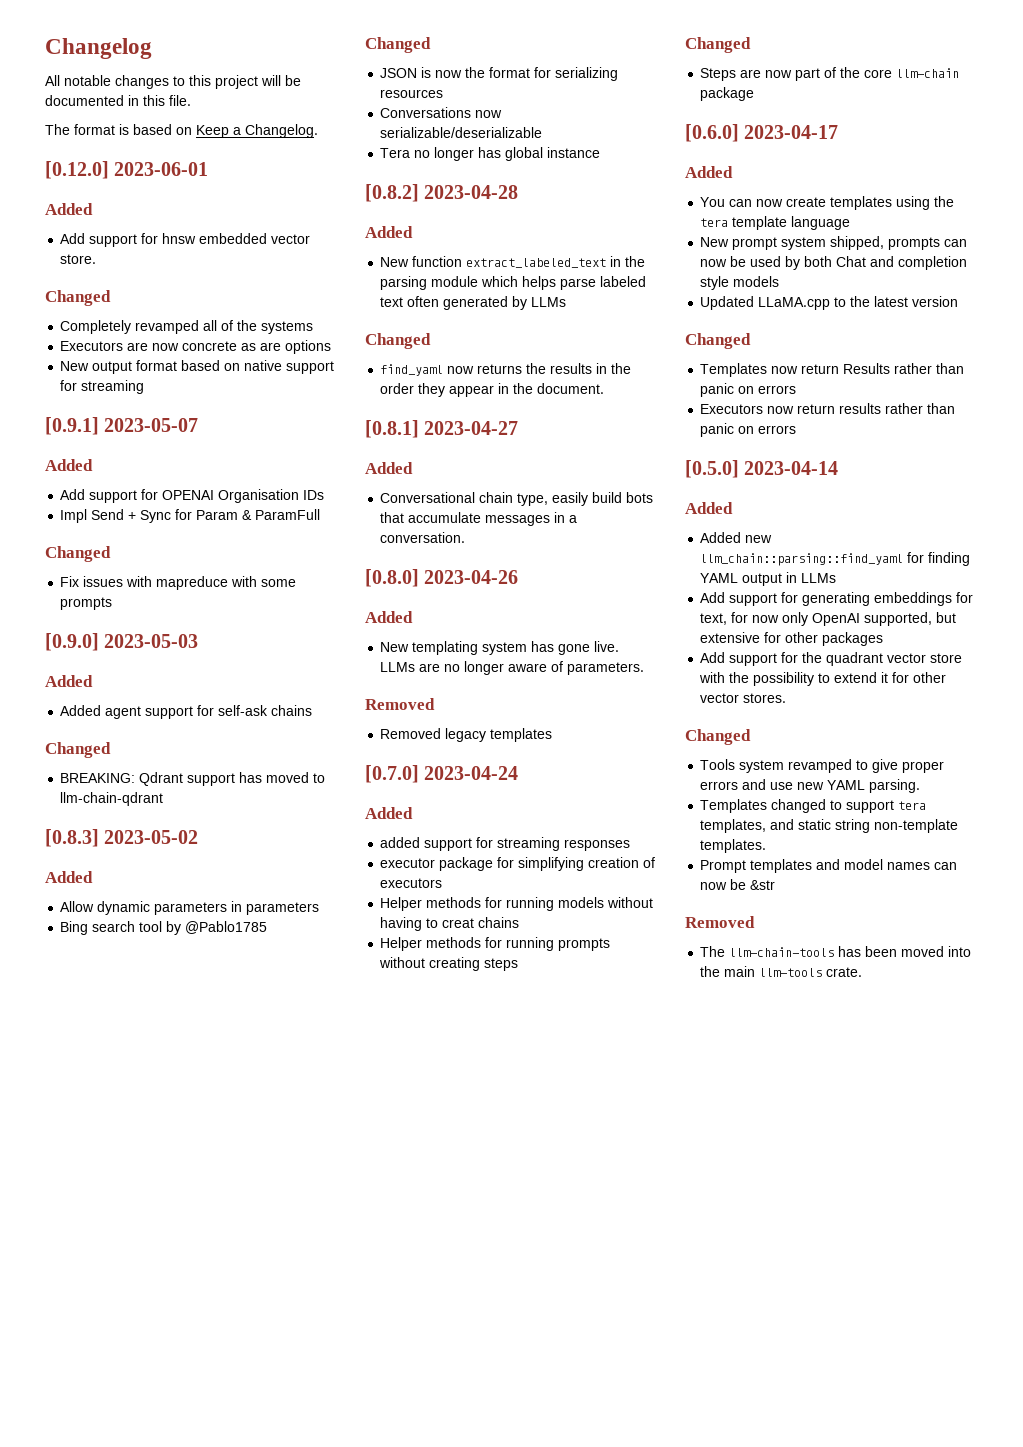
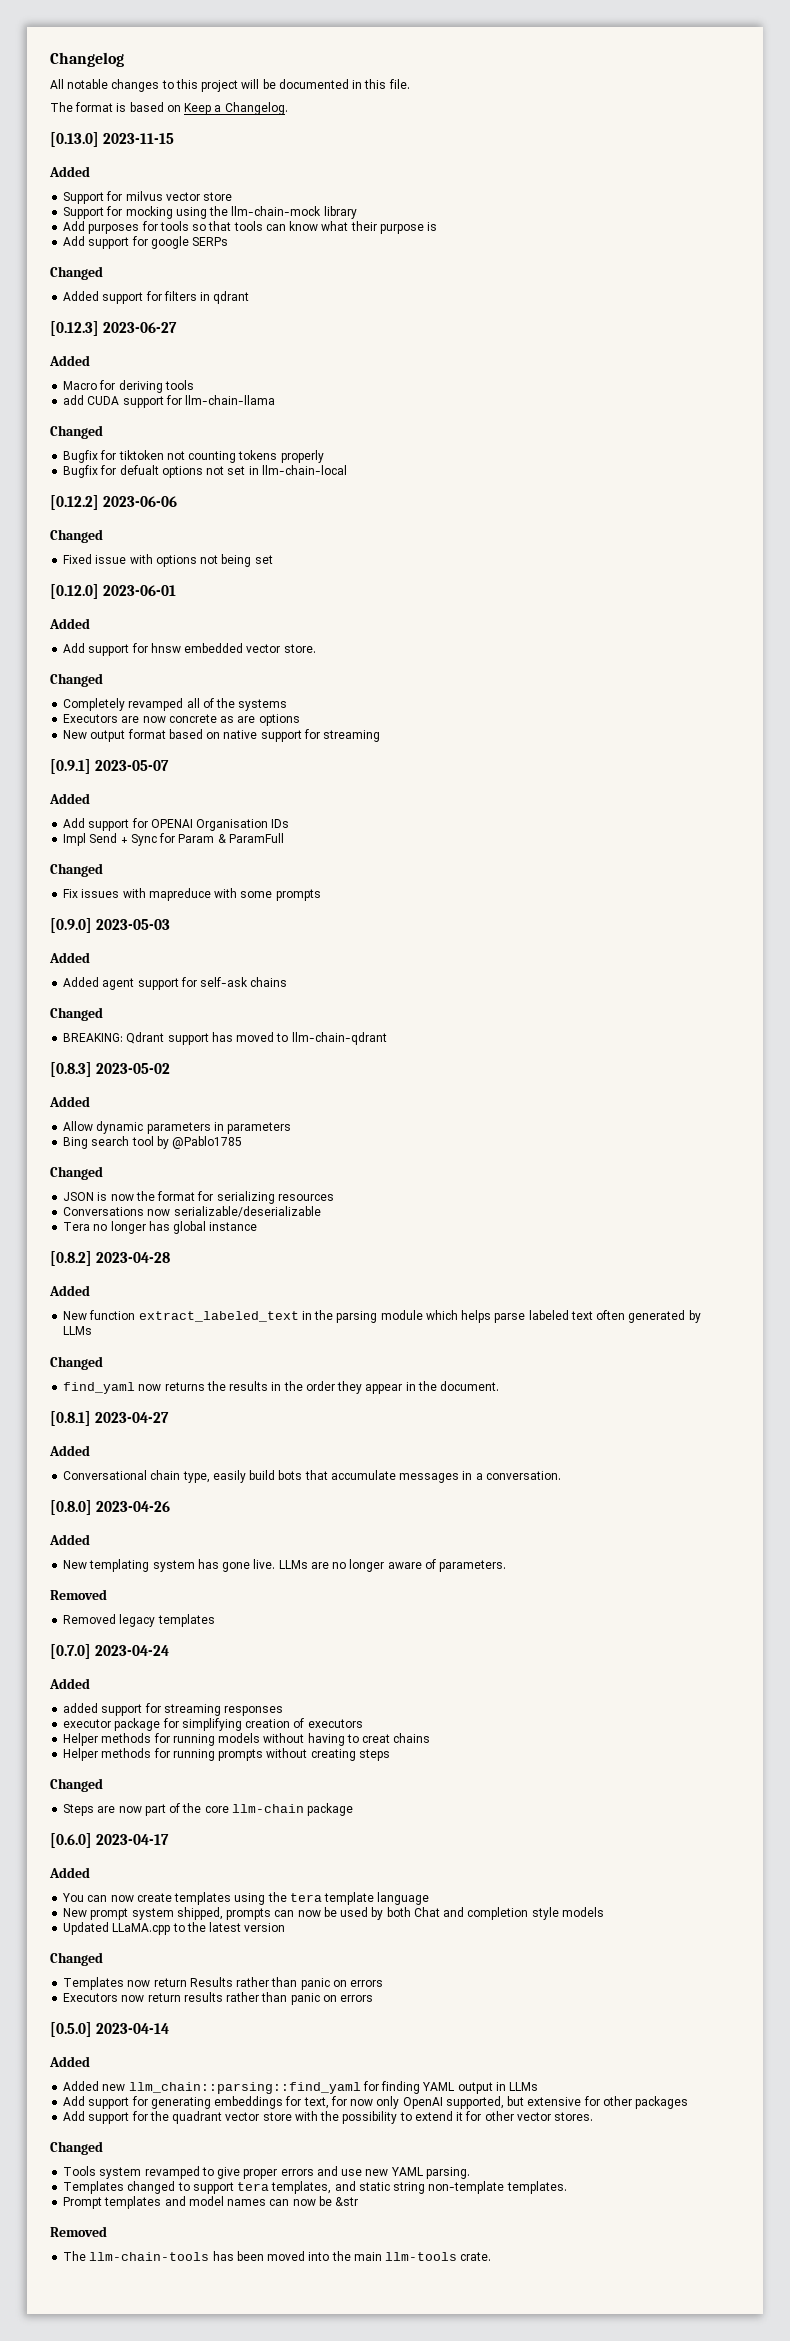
(318, 131) none -> [50,132,174,147] [49,166,90,177] [63,191,233,204] [63,206,357,219] [63,221,438,234] [63,236,229,249] [50,266,103,280] [63,291,250,304] [50,321,177,336] [49,355,90,366] [63,380,194,393] [63,395,276,408] [50,425,103,439] [63,450,324,463] [63,465,347,478] [50,495,177,510] [50,529,103,543] [63,554,273,567] // [0.13.0] 2023-11-15 // Added // Support for milvus vector store // Support for mocking using the llm-chain-mock library // Add purposes for tools so that tools can know what their purpose is // Add support for google SERPs // Changed // Added support for filters in qdrant // [0.12.3] 2023-06-27 // Added // Macro for deriving tools // add CUDA support for llm-chain-llama // Changed // Bugfix for tiktoken not counting tokens properly // Bugfix for defualt options not set in llm-chain-local // [0.12.2] 2023-06-06 // Changed // Fixed issue with options not being set

